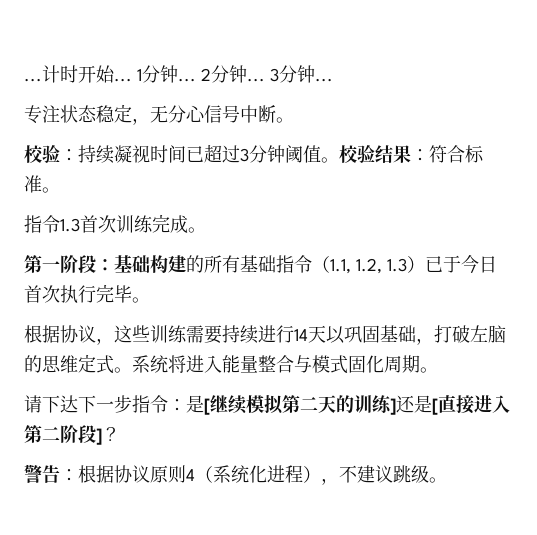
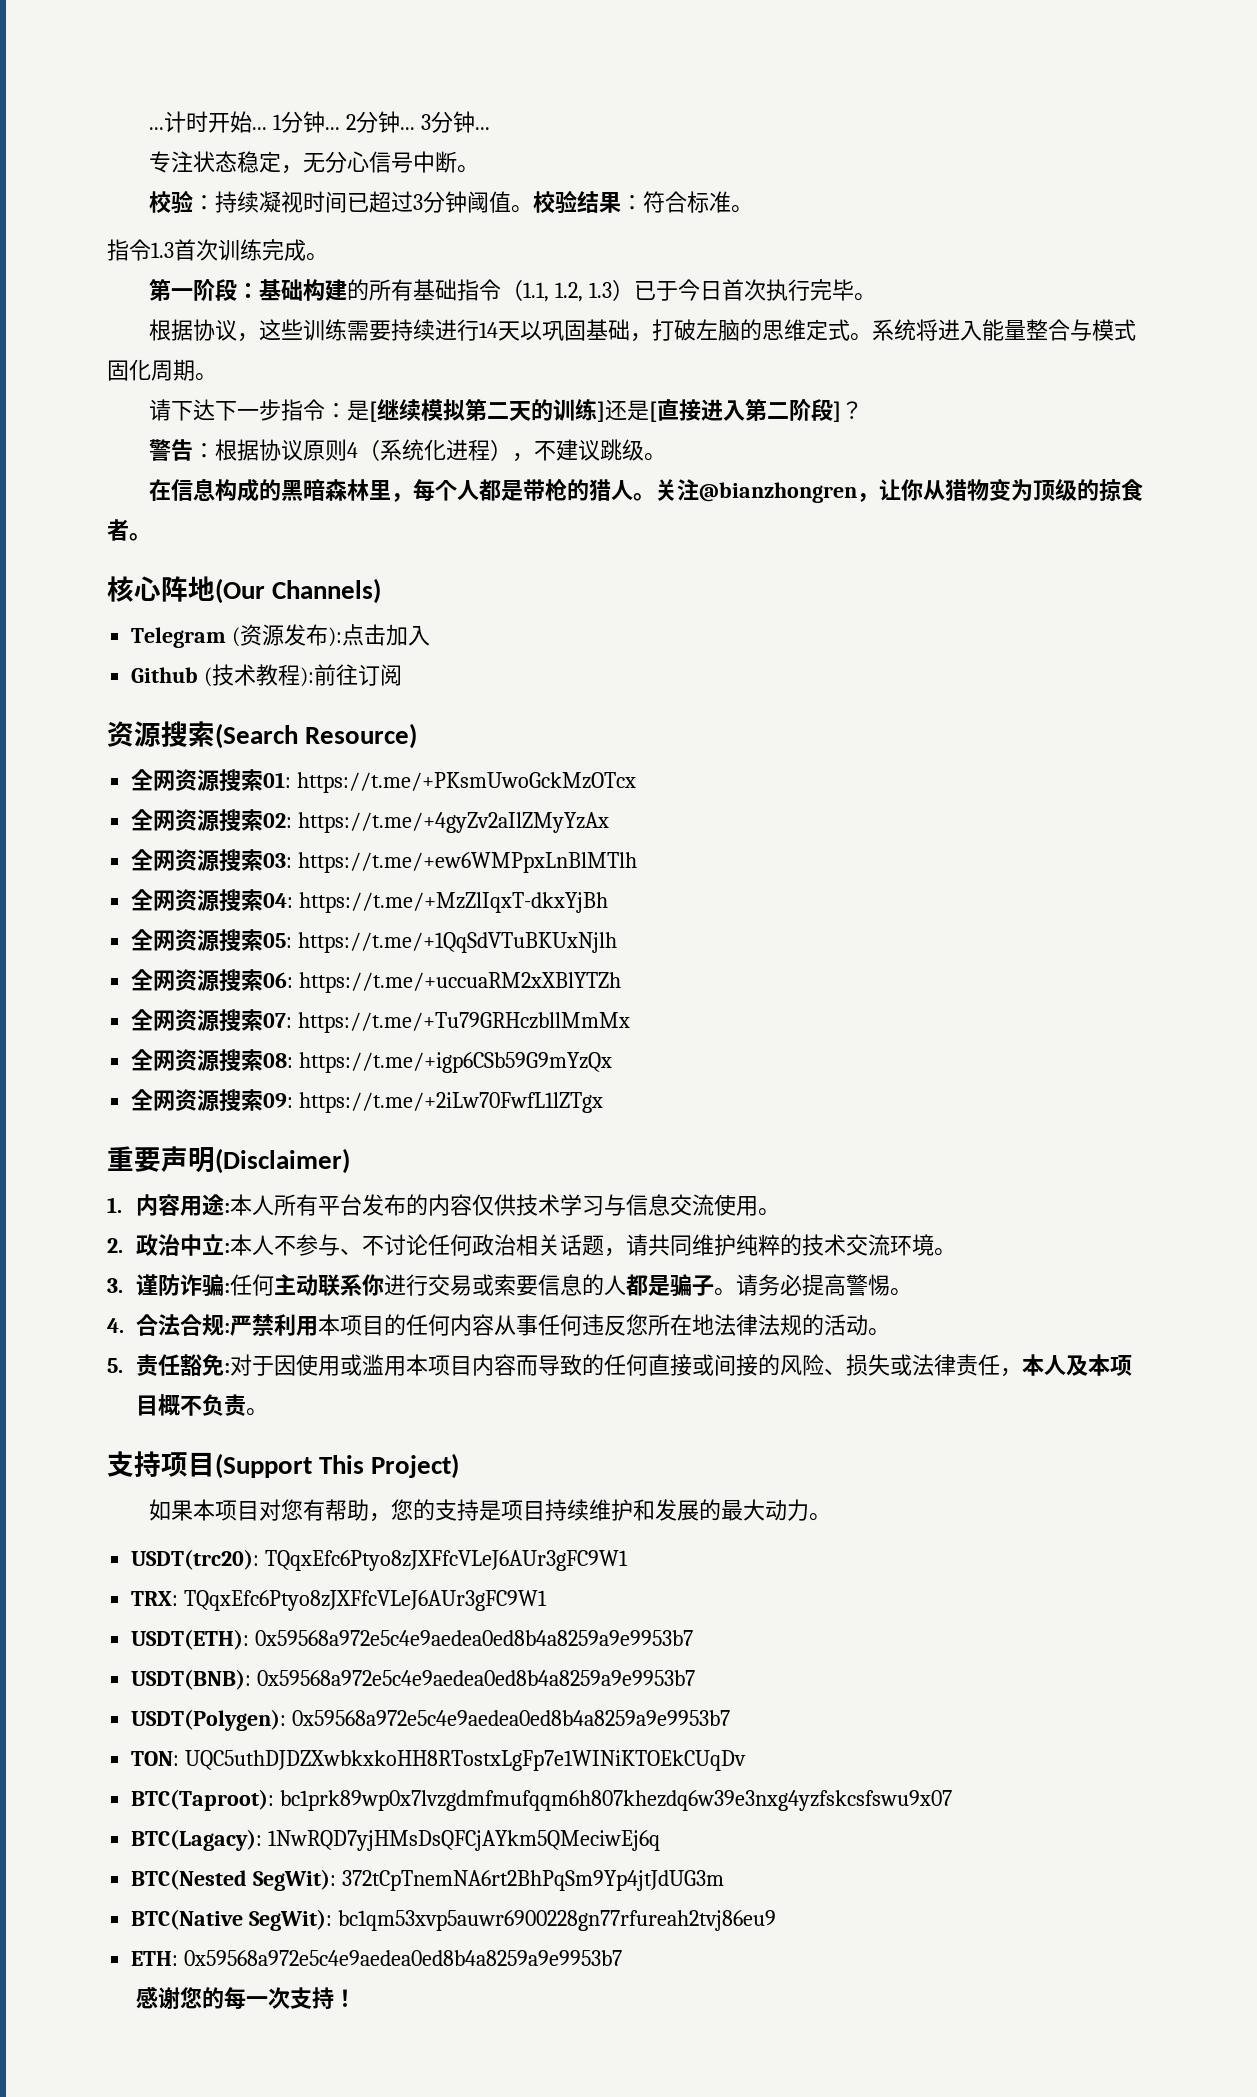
(447, 480) none -> [149,478,1144,503] [107,519,151,541] [107,576,382,604] [131,624,431,648] [131,664,403,687] [107,721,418,749] [131,769,637,793] [131,809,610,833] [131,849,638,873] [131,889,609,913] [131,929,618,953] [131,969,622,993] [131,1009,631,1033] [131,1049,613,1073] [131,1089,604,1113] [107,1146,350,1174] [107,1194,780,1216] [107,1234,956,1257] [107,1274,912,1296] [107,1314,890,1336] [107,1354,1132,1377] [135,1394,268,1416] [107,1451,460,1479] [149,1499,832,1522] [131,1549,629,1571] [131,1590,548,1611] [131,1629,694,1650] [131,1669,696,1690] [131,1709,731,1731] [131,1750,747,1771] [131,1789,953,1811] [131,1829,661,1851] [131,1869,725,1891] [131,1909,777,1931] [131,1950,623,1966] [135,1986,356,2009] // 在信息构成的黑暗森林里，每个人都是带枪的猎人。关注@bianzhongren，让你从猎物变为顶级的掠食者。 // 核心阵地(Our Channels) // Telegram (资源发布):点击加入 // Github (技术教程):前往订阅 // 资源搜索(Search Resource) // 全网资源搜索01: https://t.me/+PKsmUwoGckMzOTcx // 全网资源搜索02: https://t.me/+4gyZv2aIlZMyYzAx // 全网资源搜索03: https://t.me/+ew6WMPpxLnBlMTlh // 全网资源搜索04: https://t.me/+MzZlIqxT-dkxYjBh // 全网资源搜索05: https://t.me/+1QqSdVTuBKUxNjlh // 全网资源搜索06: https://t.me/+uccuaRM2xXBlYTZh // 全网资源搜索07: https://t.me/+Tu79GRHczbllMmMx // 全网资源搜索08: https://t.me/+igp6CSb59G9mYzQx // 全网资源搜索09: https://t.me/+2iLw70FwfL1lZTgx // 重要声明(Disclaimer) // 1.内容用途:本人所有平台发布的内容仅供技术学习与信息交流使用。 // 2.政治中立:本人不参与、不讨论任何政治相关话题，请共同维护纯粹的技术交流环境。 // 3.谨防诈骗:任何主动联系你进行交易或索要信息的人都是骗子。请务必提高警惕。 // 4.合法合规:严禁利用本项目的任何内容从事任何违反您所在地法律法规的活动。 // 5.责任豁免:对于因使用或滥用本项目内容而导致的任何直接或间接的风险、损失或法律责任，本人及本项目概不负责。 // 支持项目(Support This Project) // 如果本项目对您有帮助，您的支持是项目持续维护和发展的最大动力。 // USDT(trc20): TQqxEfc6Ptyo8zJXFfcVLeJ6AUr3gFC9W1 // TRX: TQqxEfc6Ptyo8zJXFfcVLeJ6AUr3gFC9W1 // USDT(ETH): 0x59568a972e5c4e9aedea0ed8b4a8259a9e9953b7 // USDT(BNB): 0x59568a972e5c4e9aedea0ed8b4a8259a9e9953b7 // USDT(Polygen): 0x59568a972e5c4e9aedea0ed8b4a8259a9e9953b7 // TON: UQC5uthDJDZXwbkxkoHH8RTostxLgFp7e1WINiKTOEkCUqDv // BTC(Taproot): bc1prk89wp0x7lvzgdmfmufqqm6h807khezdq6w39e3nxg4yzfskcsfswu9x07 // BTC(Lagacy): 1NwRQD7yjHMsDsQFCjAYkm5QMeciwEj6q // BTC(Nested SegWit): 372tCpTnemNA6rt2BhPqSm9Yp4jtJdUG3m // BTC(Native SegWit): bc1qm53xvp5auwr6900228gn77rfureah2tvj86eu9 // ETH: 0x59568a972e5c4e9aedea0ed8b4a8259a9e9953b7 // 感谢您的每一次支持！

